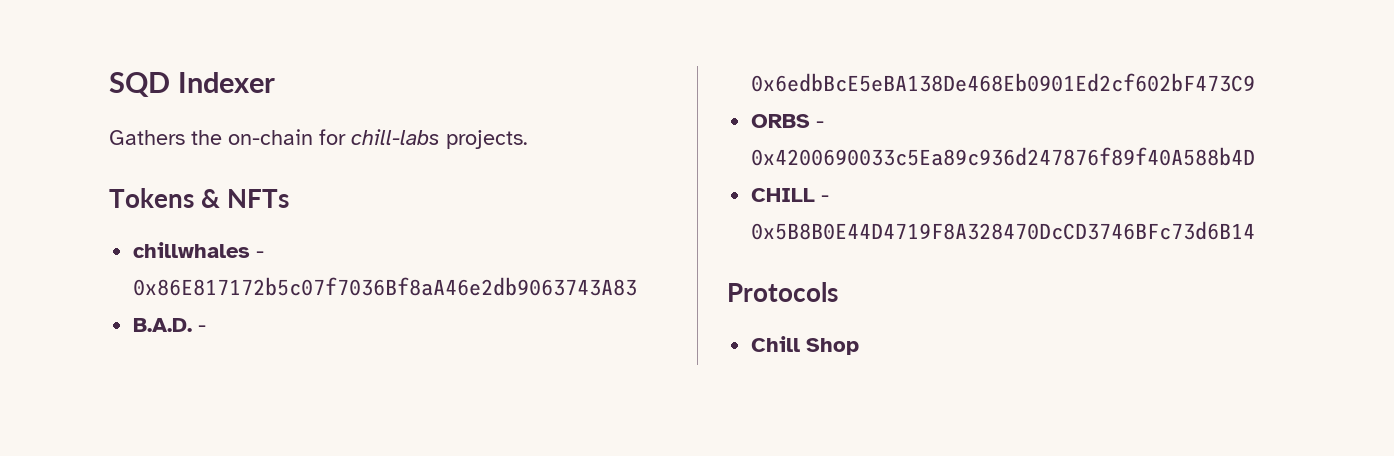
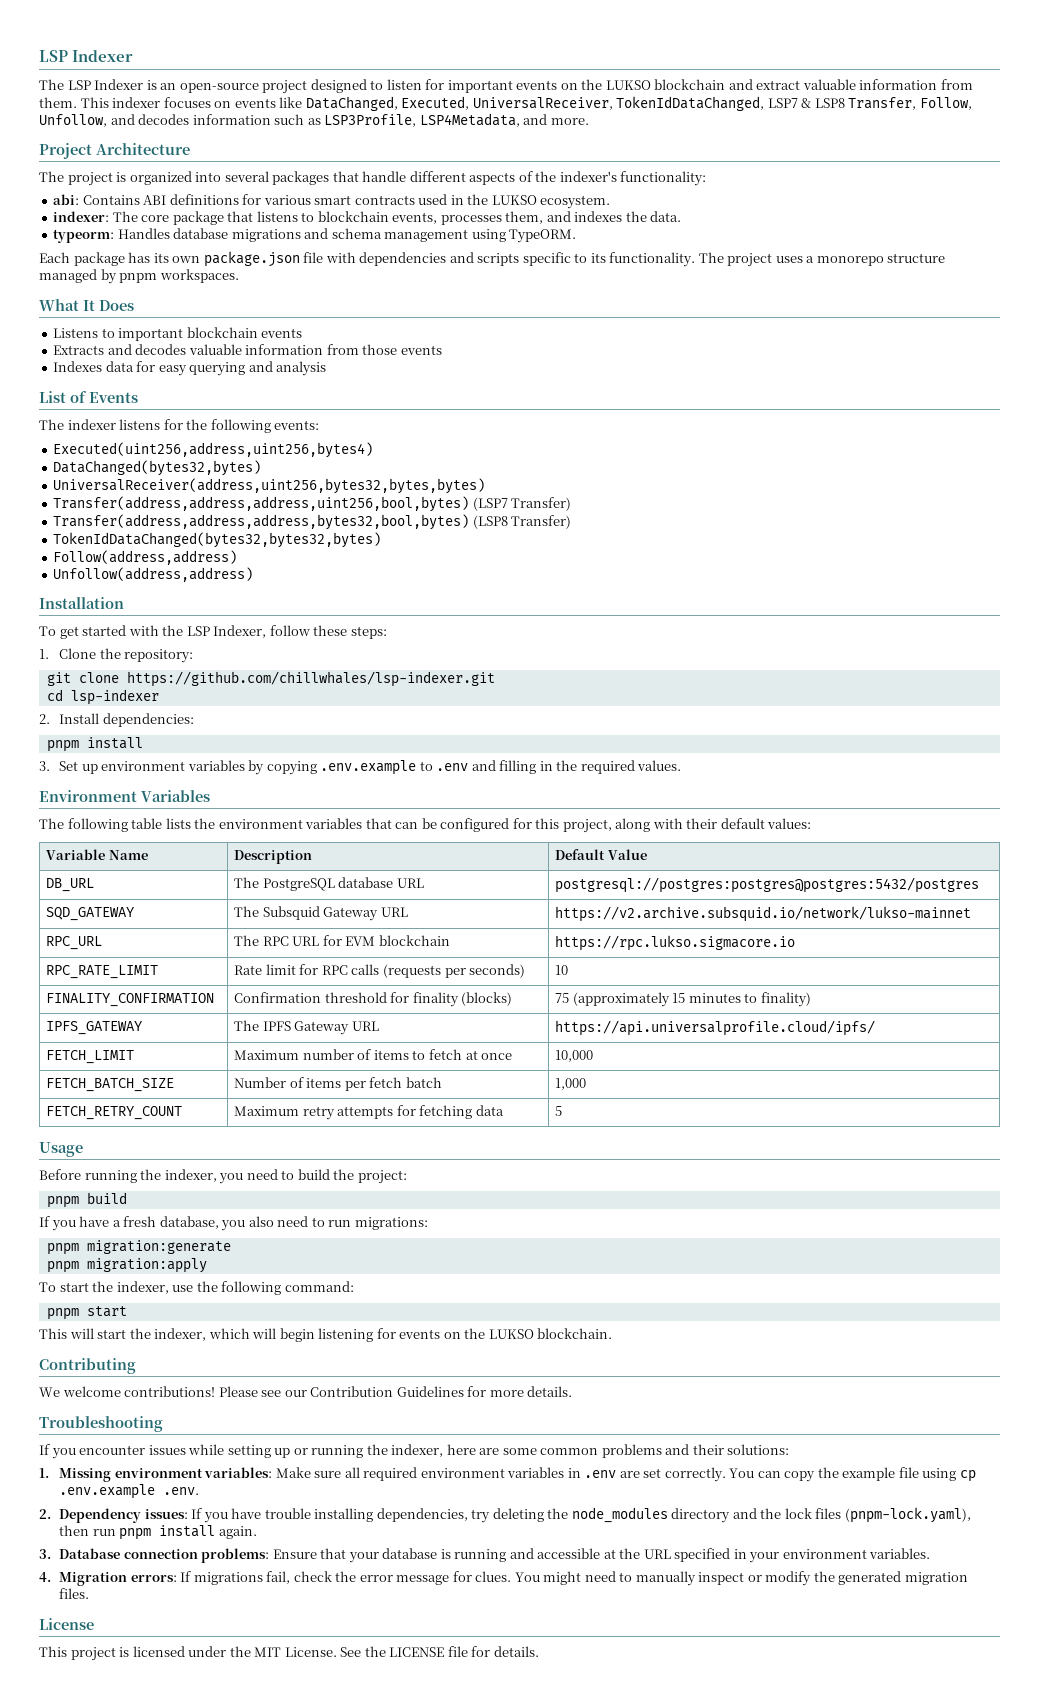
[109,72,170,97] SQD -> [39,50,68,62] LSP
[109,129,528,149] [109,188,290,208] [133,242,265,258] [133,277,638,296] [133,318,207,332] [751,73,1256,92] [751,114,825,128] [751,147,1256,166] [751,188,830,202] [751,221,1256,240] [727,282,838,302] [751,336,860,355] Gathers the on-chain for chill-labs projects. // Tokens & NFTs // chillwhales - 0x86E817172b5c07f7036Bf8aA46e2db9063743A83 // B.A.D. - 0x6edbBcE5eBA138De468Eb0901Ed2cf602bF473C9 // ORBS - 0x4200690033c5Ea89c936d247876f89f40A588b4D // CHILL - 0x5B8B0E44D4719F8A328470DcCD3746BFc73d6B14 // Protocols // Chill Shop -> [39,79,973,94] [39,96,972,111] [39,113,589,127] [39,143,190,159] [39,171,707,186] [53,194,611,209] [53,211,682,225] [53,228,577,243] [39,251,946,267] [39,269,239,284] [39,299,134,311] [53,327,303,341] [53,344,442,355] [53,361,327,376] [39,391,138,403] [39,419,320,433] [53,442,374,458] [53,460,262,476] [53,478,486,494] [53,496,572,512] [53,514,572,530] [53,532,382,548] [53,550,238,565] [53,567,254,582] [39,597,124,609] [39,625,387,639] [39,648,194,663] [46,671,495,687] [46,689,159,705] [39,713,194,727] [46,737,143,752] [39,760,682,775] [39,790,210,802] [39,818,812,833] [46,849,148,860] [234,850,313,864] [555,849,647,860] [46,878,95,892] [234,877,424,891] [555,877,980,893] [46,907,135,921] [234,906,408,921] [555,906,972,922] [46,936,103,950] [234,935,450,946] [555,935,796,951] [46,965,159,979] [234,964,526,978] [555,965,569,975] [46,993,215,1007] [234,992,513,1007] [555,992,811,1007] [46,1021,143,1035] [234,1020,379,1035] [555,1020,876,1036] [46,1050,135,1064] [234,1049,513,1060] [555,1050,594,1062] [46,1078,175,1092] [234,1077,442,1091] [555,1078,587,1090] [46,1106,183,1120] [234,1105,504,1120] [555,1106,563,1116] [39,1142,83,1157] [39,1169,407,1184] [46,1192,127,1208] [39,1216,428,1231] [46,1240,231,1255] [46,1258,207,1273] [39,1281,354,1295] [46,1306,127,1320] [39,1328,613,1342] [39,1358,136,1374] [39,1386,573,1397] [39,1416,163,1432] [39,1444,790,1459] [39,1467,976,1482] [59,1484,200,1499] [39,1507,971,1523] [59,1525,257,1540] [39,1548,931,1563] [39,1571,968,1586] [59,1588,90,1599] [39,1618,94,1630] [39,1646,539,1661] The LSP Indexer is an open-source project designed to listen for important events on the LUKSO blockchain and extract valuable information from them. This indexer focuses on events like DataChanged, Executed, UniversalReceiver, TokenIdDataChanged, LSP7 & LSP8 Transfer, Follow, Unfollow, and decodes information such as LSP3Profile, LSP4Metadata, and more. // Project Architecture // The project is organized into several packages that handle different aspects of the indexer's functionality: // abi: Contains ABI definitions for various smart contracts used in the LUKSO ecosystem. // indexer: The core package that listens to blockchain events, processes them, and indexes the data. // typeorm: Handles database migrations and schema management using TypeORM. // Each package has its own package.json file with dependencies and scripts specific to its functionality. The project uses a monorepo structure managed by pnpm workspaces. // What It Does // Listens to important blockchain events // Extracts and decodes valuable information from those events // Indexes data for easy querying and analysis // List of Events // The indexer listens for the following events: // Executed(uint256,address,uint256,bytes4) // DataChanged(bytes32,bytes) // UniversalReceiver(address,uint256,bytes32,bytes,bytes) // Transfer(address,address,address,uint256,bool,bytes) (LSP7 Transfer) // Transfer(address,address,address,bytes32,bool,bytes) (LSP8 Transfer) // TokenIdDataChanged(bytes32,bytes32,bytes) // Follow(address,address) // Unfollow(address,address) // Installation // To get started with the LSP Indexer, follow these steps: // 1. Clone the repository: // git clone https://github.com/chillwhales/lsp-indexer.git // cd lsp-indexer // 2. Install dependencies: // pnpm install // 3. Set up environment variables by copying .env.example to .env and filling in the required values. // Environment Variables // The following table lists the environment variables that can be configured for this project, along with their default values: // Variable Name | Description | Default Value // DB_URL | The PostgreSQL database URL | postgresql://postgres:postgres@postgres:5432/postgres // SQD_GATEWAY | The Subsquid Gateway URL | https://v2.archive.subsquid.io/network/lukso-mainnet // RPC_URL | The RPC URL for EVM blockchain | https://rpc.lukso.sigmacore.io // RPC_RATE_LIMIT | Rate limit for RPC calls (requests per seconds) | 10 // FINALITY_CONFIRMATION | Confirmation threshold for finality (blocks) | 75 (approximately 15 minutes to finality) // IPFS_GATEWAY | The IPFS Gateway URL | https://api.universalprofile.cloud/ipfs/ // FETCH_LIMIT | Maximum number of items to fetch at once | 10,000 // FETCH_BATCH_SIZE | Number of items per fetch batch | 1,000 // FETCH_RETRY_COUNT | Maximum retry attempts for fetching data | 5 // Usage // Before running the indexer, you need to build the project: // pnpm build // If you have a fresh database, you also need to run migrations: // pnpm migration:generate // pnpm migration:apply // To start the indexer, use the following command: // pnpm start // This will start the indexer, which will begin listening for events on the LUKSO blockchain. // Contributing // We welcome contributions! Please see our Contribution Guidelines for more details. // Troubleshooting // If you encounter issues while setting up or running the indexer, here are some common problems and their solutions: // 1. Missing environment variables: Make sure all required environment variables in .env are set correctly. You can copy the example file using cp .env.example .env. // 2. Dependency issues: If you have trouble installing dependencies, try deleting the node_modules directory and the lock files (pnpm-lock.yaml), then run pnpm install again. // 3. Database connection problems: Ensure that your database is running and accessible at the URL specified in your environment variables. // 4. Migration errors: If migrations fail, check the error message for clues. You might need to manually inspect or modify the generated migration files. // License // This project is licensed under the MIT License. See the LICENSE file for details.

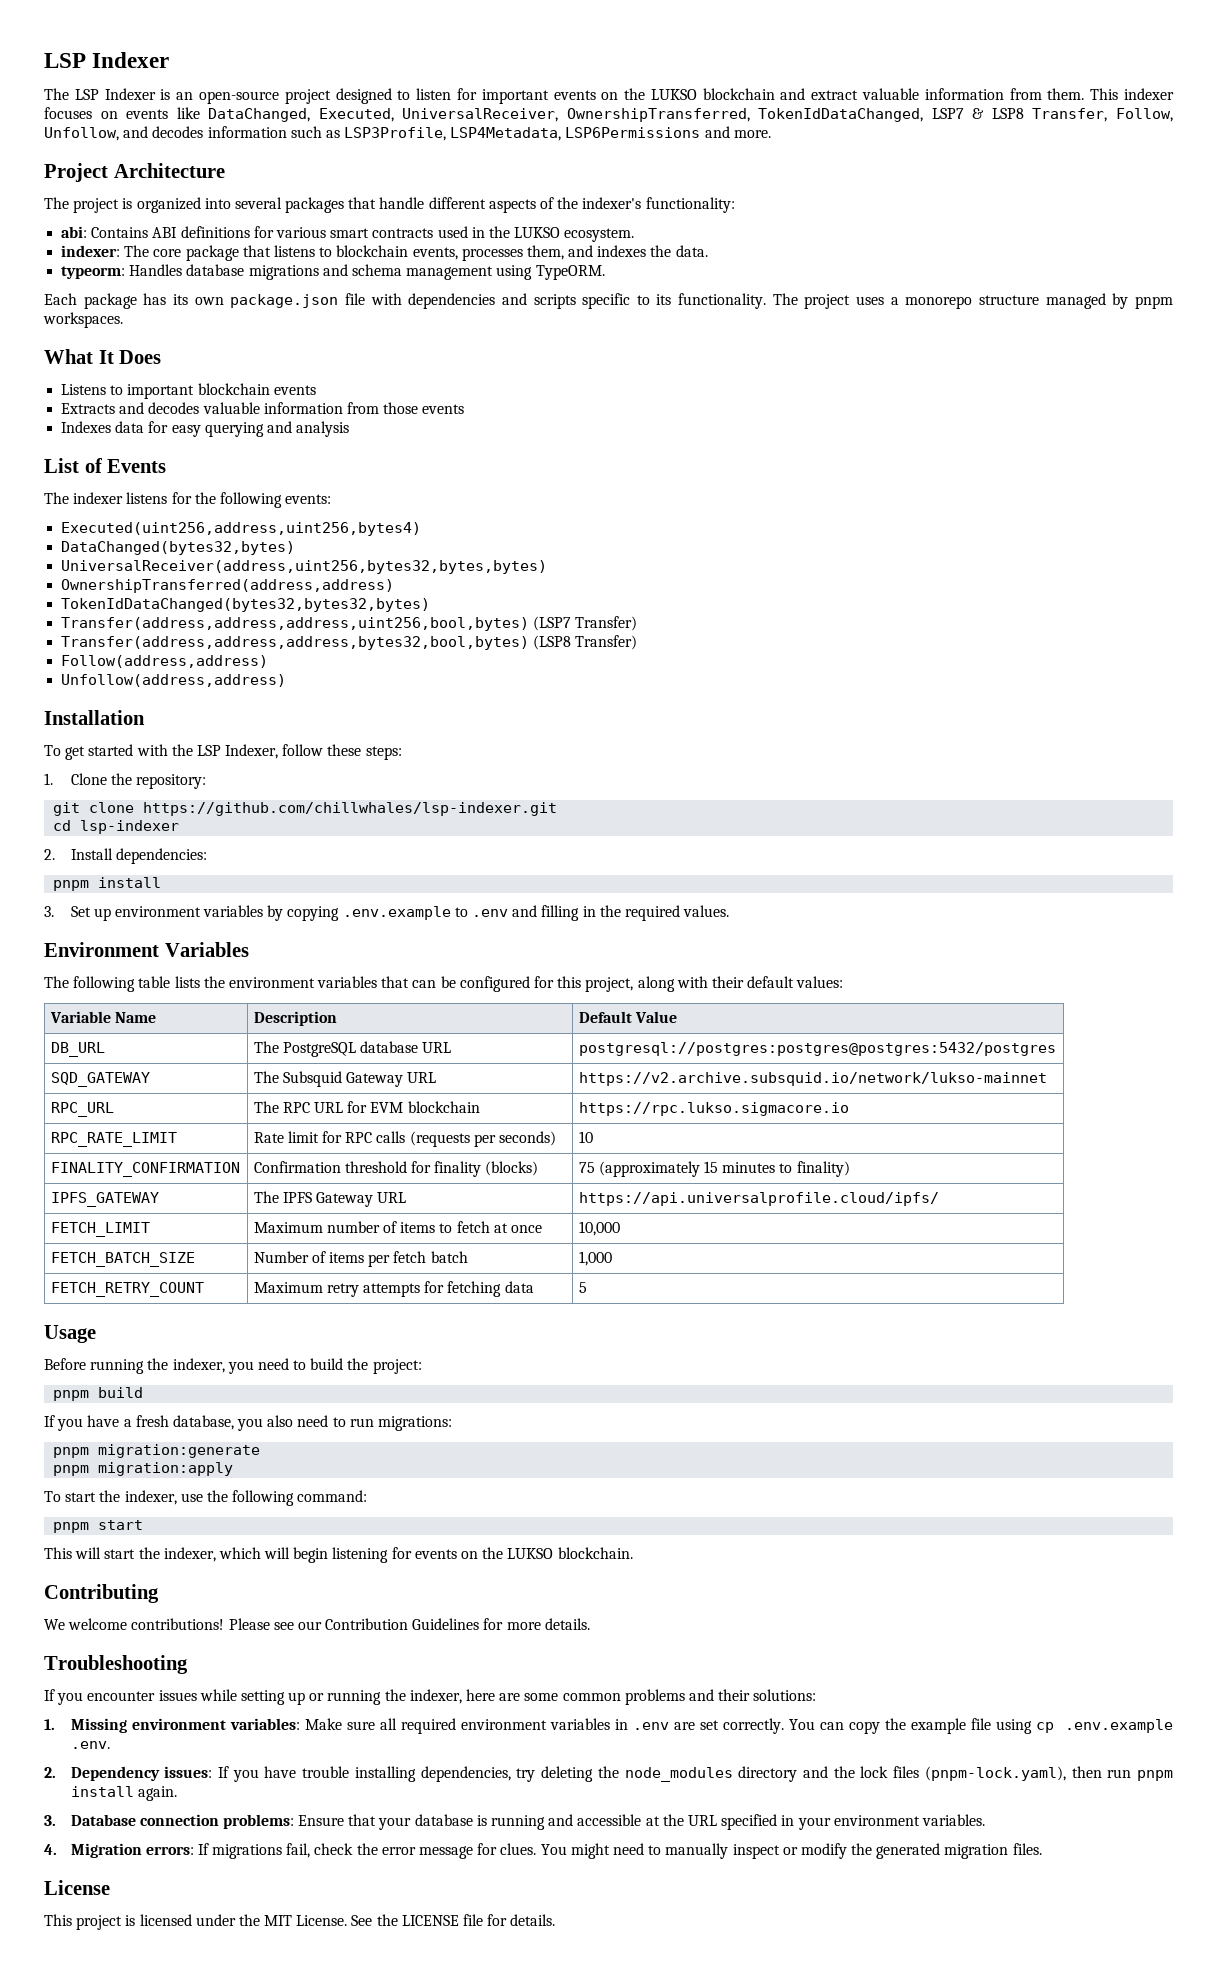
(613, 103) none -> [566,108,750,122] OwnershipTransferred,
(520, 120) none -> [565,127,701,138] LSP6Permissions
(486, 486) none -> [61,579,395,593] [61,598,431,612] // OwnershipTransferred(address,address) // TokenIdDataChanged(bytes32,bytes32,bytes)
[53,532,382,548] // TokenIdDataChanged(bytes32,bytes32,bytes) -> (638, 642) none

